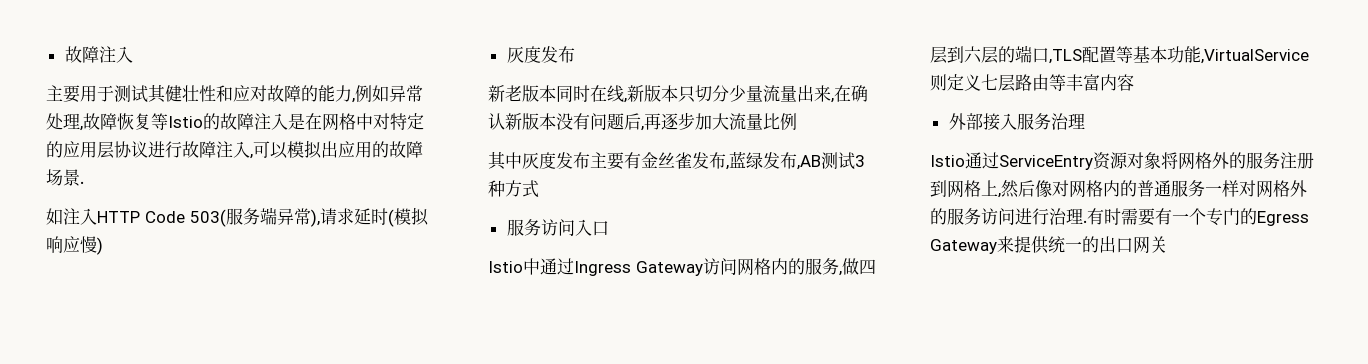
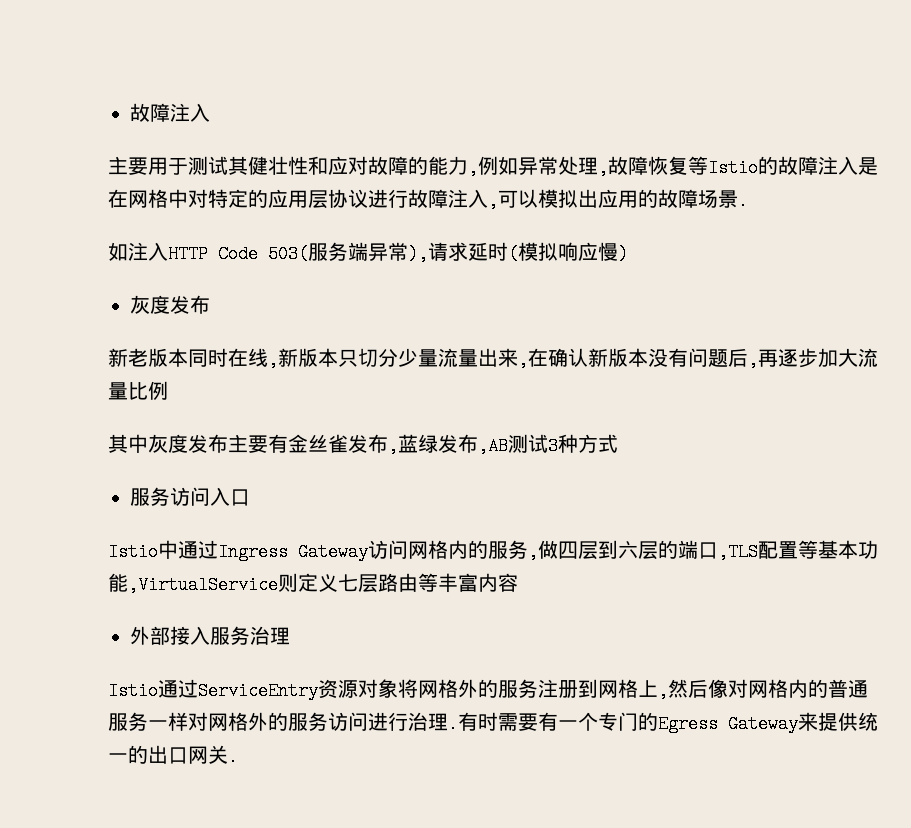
(1167, 244) none -> [228,748,238,766] .

